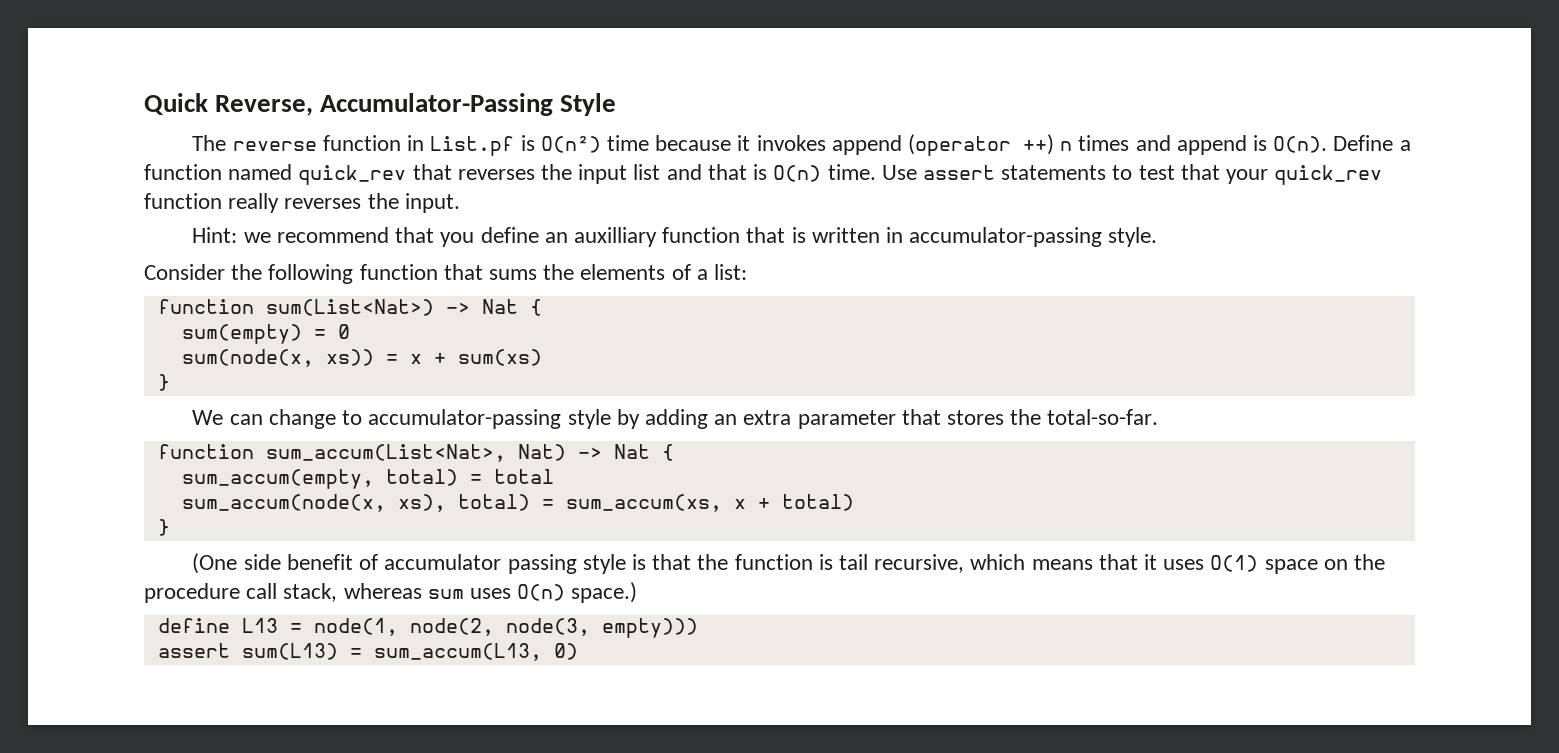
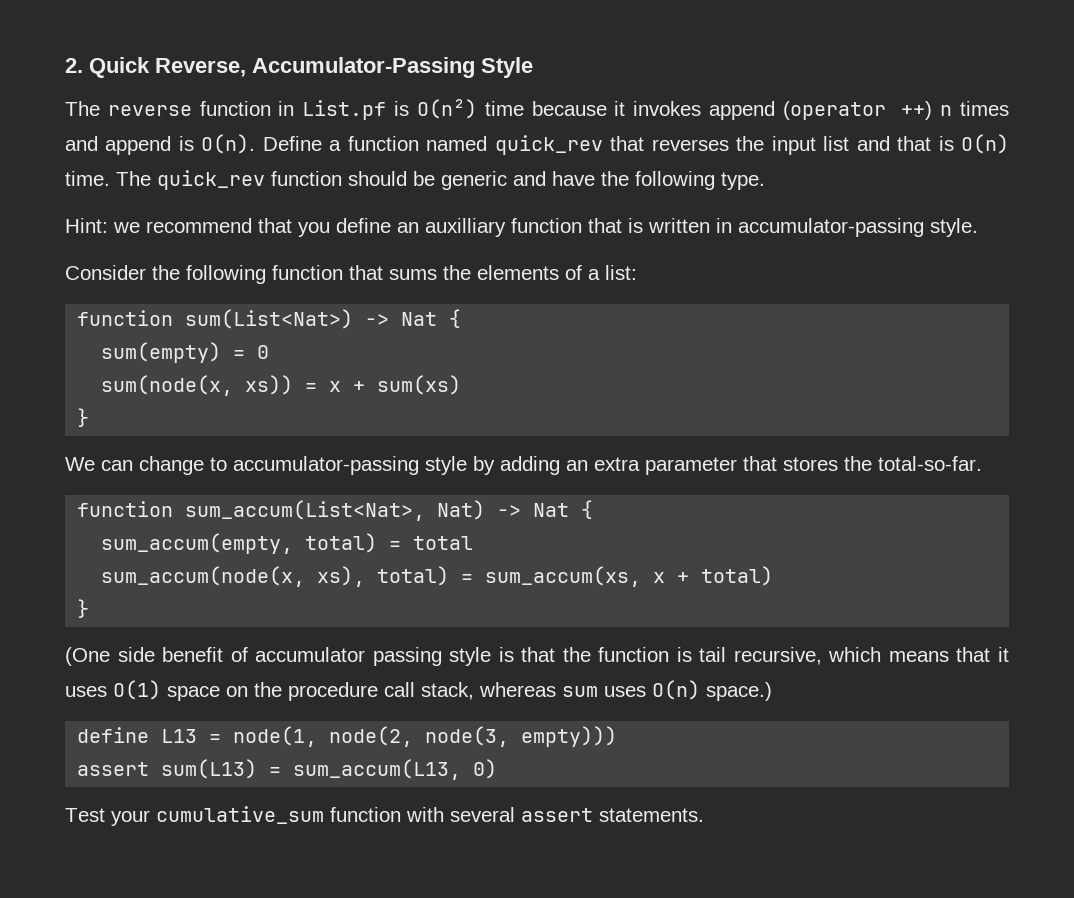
(144, 104) none -> [65,58,83,73] 2.
[881,164,1383,185] [144,193,460,213] Use assert statements to test that your quick_rev function really reverses the input. -> [116,170,765,190] The quick_rev function should be generic and have the following type.
(578, 651) none -> [65,806,704,826] // Test your cumulative_sum function with several assert statements.

